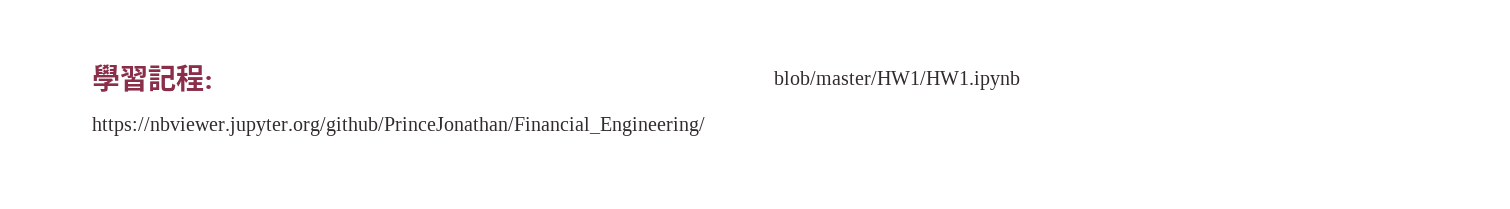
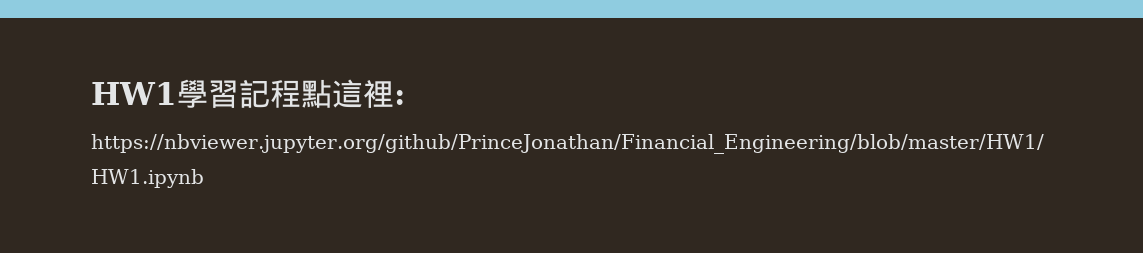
(92, 78) none -> [91,82,177,105] HW1
(204, 78) none -> [301,79,394,108] 點這裡

